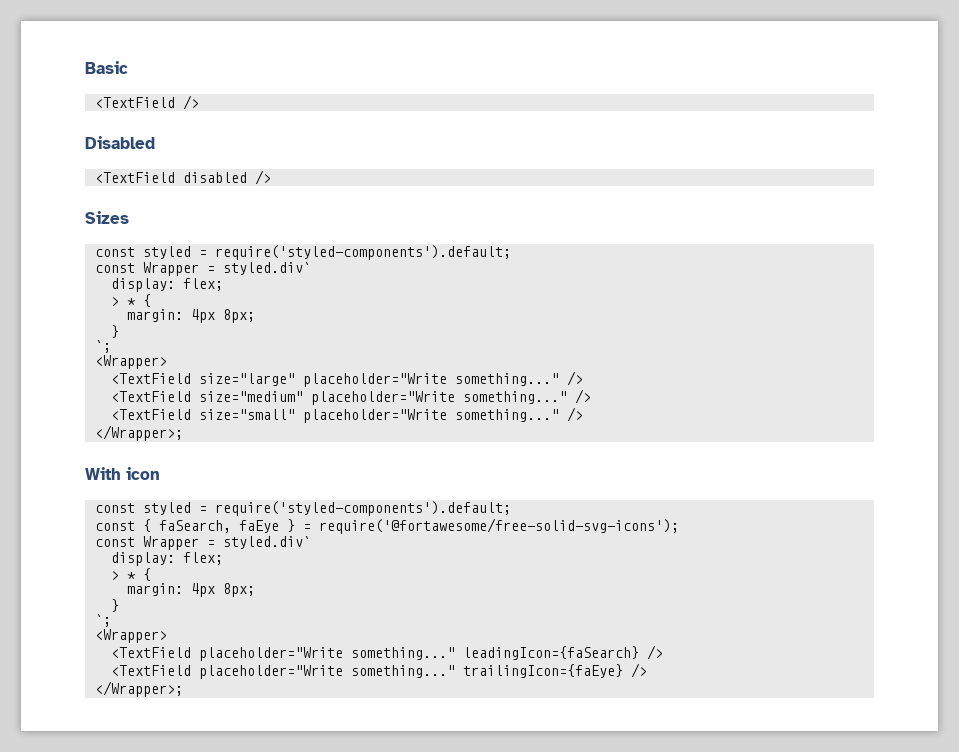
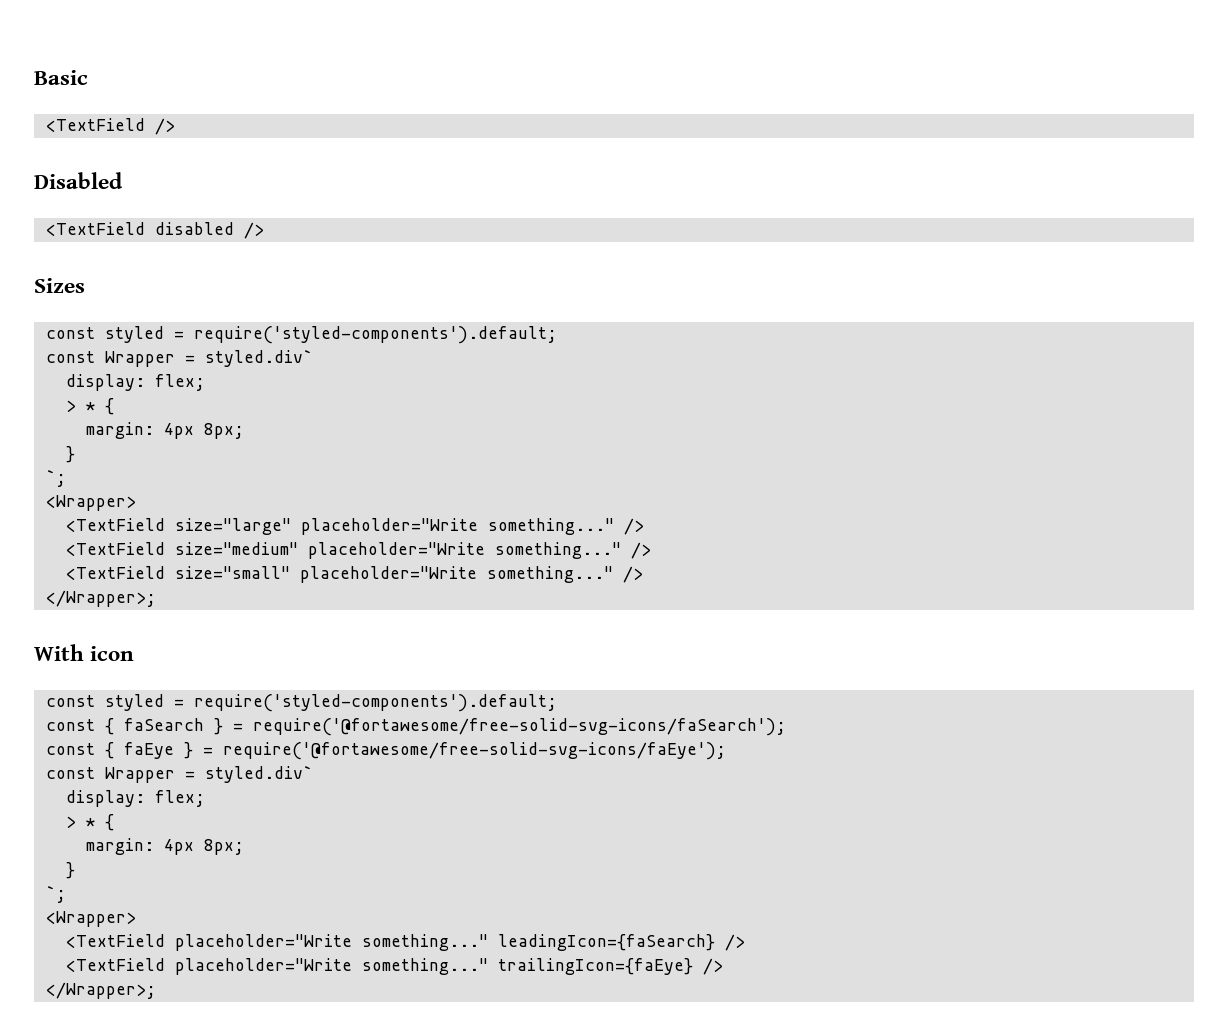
[158,520,231,533] faSearch, -> [123,718,786,736] [45,742,114,759] faSearch } = require('@fortawesome/free-solid-svg-icons/faSearch'); // const {
[318,518,679,534] require('@fortawesome/free-solid-svg-icons'); -> [222,742,726,760] require('@fortawesome/free-solid-svg-icons/faEye');

